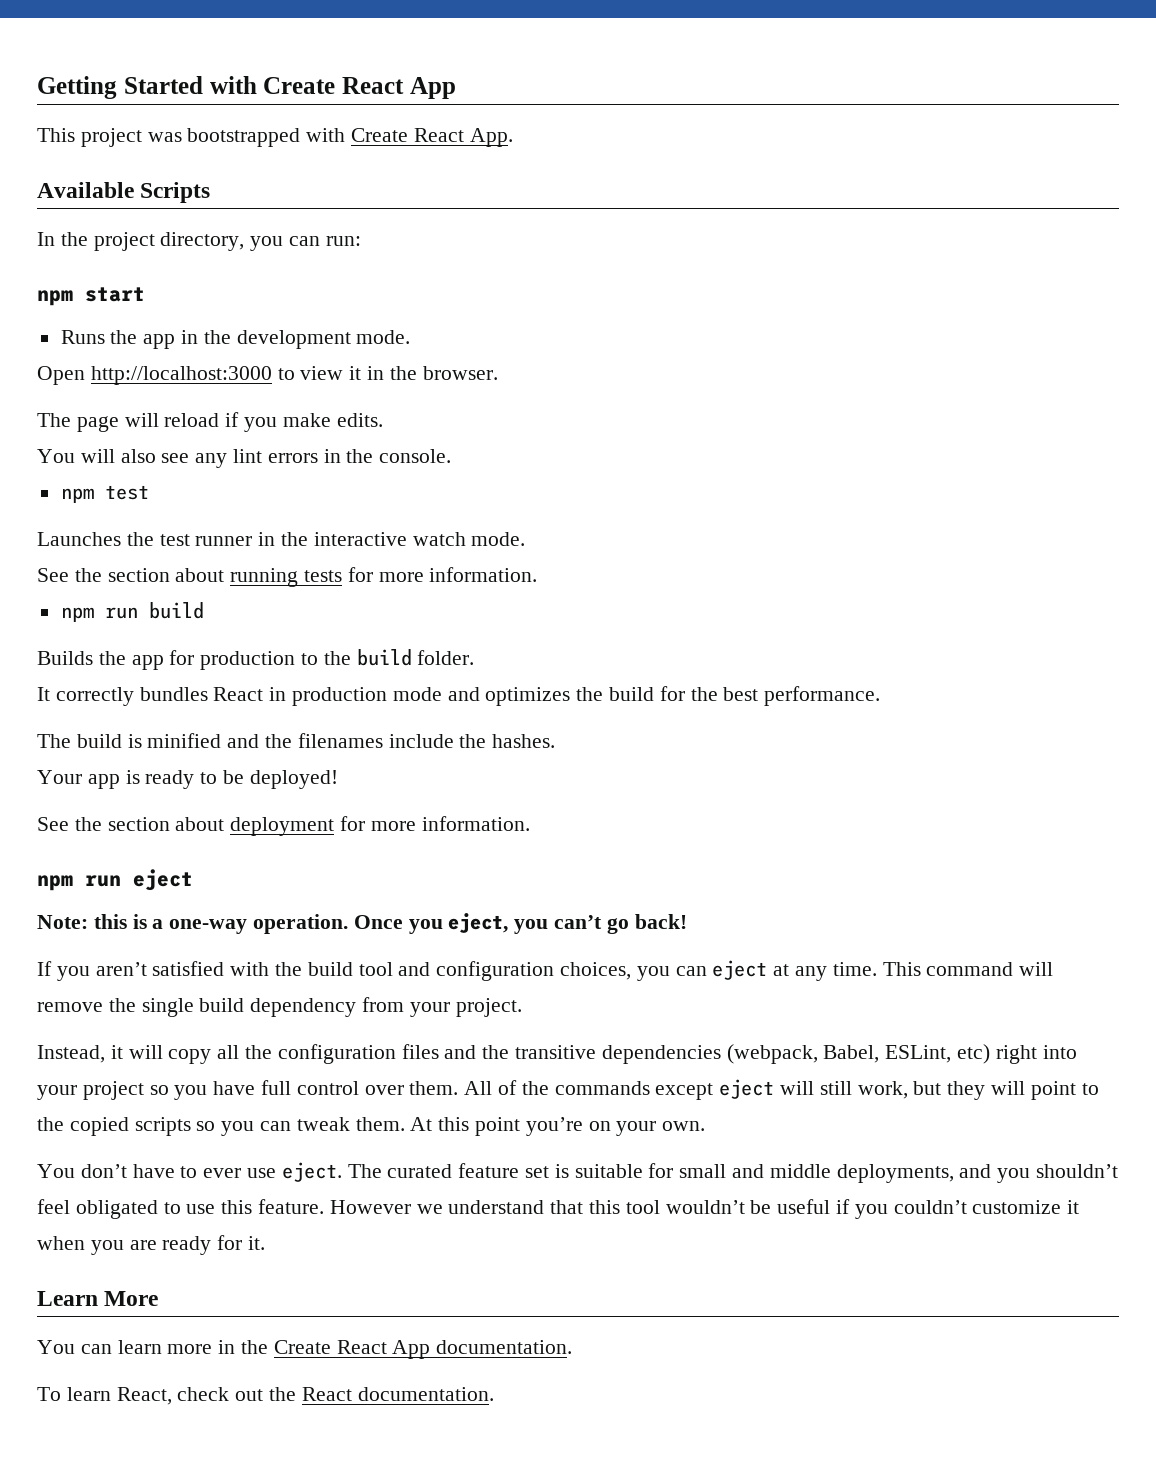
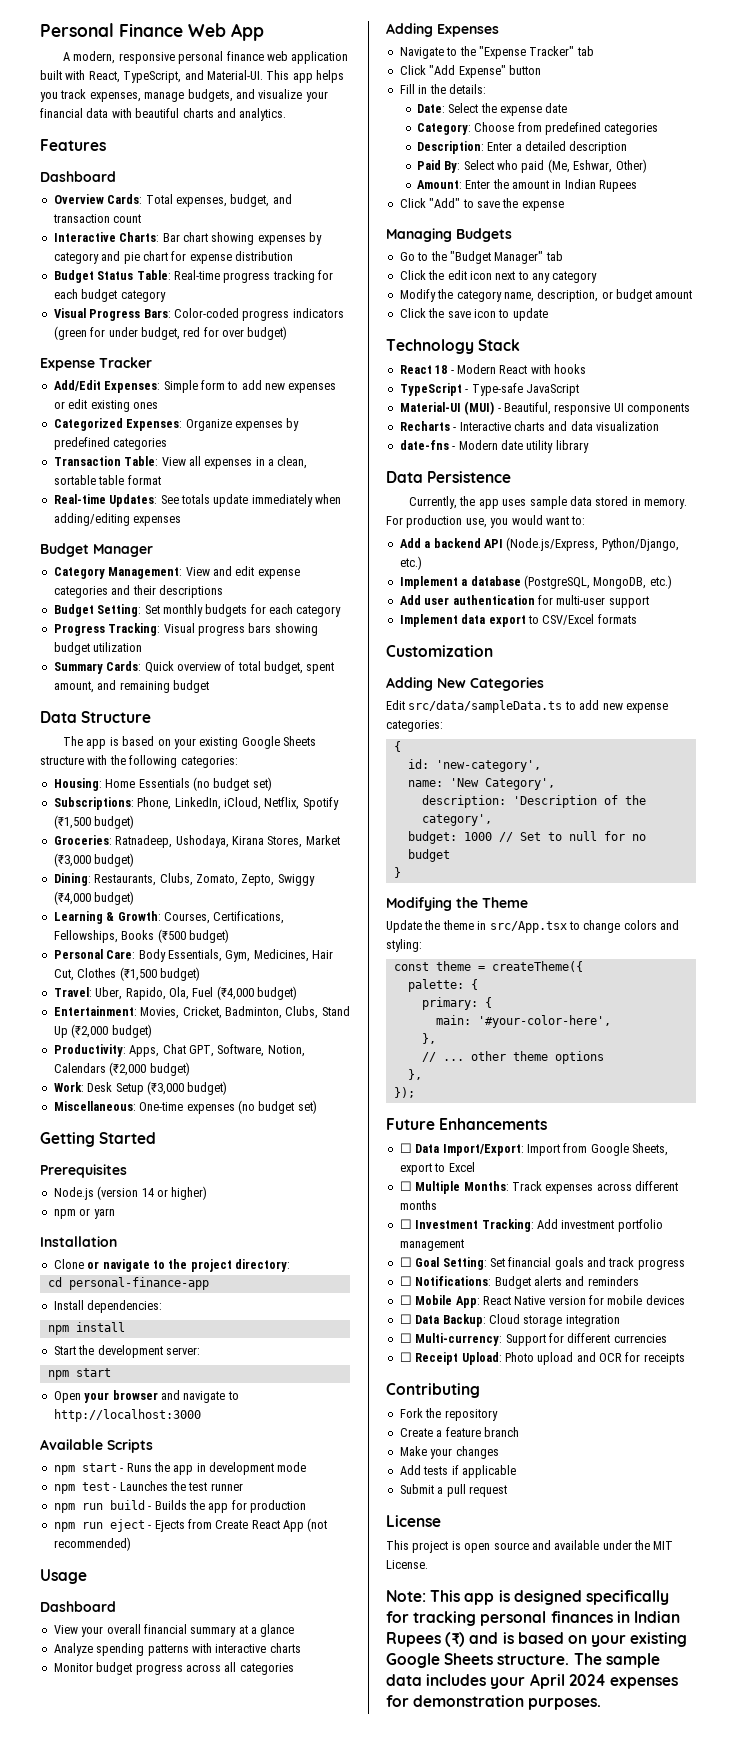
[37,76,456,99] [37,128,513,147] [37,182,211,203] [37,232,361,251] [37,287,145,306] Getting Started with Create React App // This project was bootstrapped with Create React App. // Available Scripts // In the project directory, you can run: // npm start // -> [40,23,264,41] [63,51,349,64] [40,70,344,83] [40,89,328,102] [40,108,287,121] [40,139,106,151] [40,171,116,182] [53,194,292,207] [52,214,142,223] [53,232,322,245] [53,251,293,264] [53,270,333,283] [53,289,166,302] [53,308,344,321] [53,326,288,340] [40,357,152,371] [53,380,337,393] [53,399,158,412] [53,418,300,431] [53,437,168,450] [53,456,308,469] [53,475,161,485] [53,494,341,507] [53,513,182,526] [40,543,153,557] [53,566,300,579] [53,585,223,598] [53,604,342,617] [53,623,318,636] [53,642,143,655] [53,661,335,674] [53,680,209,693] [40,711,152,723] [63,736,317,749] [40,755,238,768] [53,777,272,791] [53,797,339,810] [53,815,135,829] [53,835,340,848] [53,853,135,867] [53,873,315,886] [53,891,135,905] [53,911,285,924] [53,929,229,943] [53,949,333,962] [53,967,200,981] [53,986,297,1000] [53,1006,350,1019] [53,1024,152,1038] [53,1044,305,1057] [53,1062,190,1076] [53,1081,228,1095] [53,1100,317,1114] [40,1132,157,1147] [40,1164,127,1178] [53,1186,208,1200] [53,1208,115,1219] [40,1236,117,1247] [53,1259,290,1272] [47,1277,209,1290] [53,1300,163,1313] [47,1322,125,1335] [53,1345,200,1358] [47,1368,111,1380] [53,1390,239,1403] [53,1409,201,1422] [40,1439,153,1453] [53,1463,124,1475] Personal Finance Web App // A modern, responsive personal finance web application built with React, TypeScript, and Material-UI. This app helps you track expenses, manage budgets, and visualize your financial data with beautiful charts and analytics. // Features // Dashboard // Overview Cards: Total expenses, budget, and transaction count // Interactive Charts: Bar chart showing expenses by category and pie chart for expense distribution // Budget Status Table: Real-time progress tracking for each budget category // Visual Progress Bars: Color-coded progress indicators (green for under budget, red for over budget) // Expense Tracker // Add/Edit Expenses: Simple form to add new expenses or edit existing ones // Categorized Expenses: Organize expenses by predefined categories // Transaction Table: View all expenses in a clean, sortable table format // Real-time Updates: See totals update immediately when adding/editing expenses // Budget Manager // Category Management: View and edit expense categories and their descriptions // Budget Setting: Set monthly budgets for each category // Progress Tracking: Visual progress bars showing budget utilization // Summary Cards: Quick overview of total budget, spent amount, and remaining budget // Data Structure // The app is based on your existing Google Sheets structure with the following categories: // Housing: Home Essentials (no budget set) // Subscriptions: Phone, LinkedIn, iCloud, Netflix, Spotify (₹1,500 budget) // Groceries: Ratnadeep, Ushodaya, Kirana Stores, Market (₹3,000 budget) // Dining: Restaurants, Clubs, Zomato, Zepto, Swiggy (₹4,000 budget) // Learning & Growth: Courses, Certifications, Fellowships, Books (₹500 budget) // Personal Care: Body Essentials, Gym, Medicines, Hair Cut, Clothes (₹1,500 budget) // Travel: Uber, Rapido, Ola, Fuel (₹4,000 budget) // Entertainment: Movies, Cricket, Badminton, Clubs, Stand Up (₹2,000 budget) // Productivity: Apps, Chat GPT, Software, Notion, Calendars (₹2,000 budget) // Work: Desk Setup (₹3,000 budget) // Miscellaneous: One-time expenses (no budget set) // Getting Started // Prerequisites // Node.js (version 14 or higher) // npm or yarn // Installation // Clone or navigate to the project directory: // cd personal-finance-app // Install dependencies: // npm install // Start the development server: // npm start // Open your browser and navigate to http://localhost:3000 // Available Scripts // npm start -
[203,330,411,349] [37,366,498,385] [37,412,383,432] [37,449,452,468] the development mode. // Open http://localhost:3000 to view it in the browser. // The page will reload if you make edits. // You will also see any lint errors in the console. -> [209,1462,307,1475] development mode
(149, 492) // -> [113,1487,117,1491] -
[258,532,526,546] [37,567,538,587] in the interactive watch mode. // See the section about running tests for more information. -> (243, 1487) none
(204, 610) // -> [148,1506,152,1510] -
[301,649,475,666] [37,686,881,706] [37,733,556,748] [37,770,338,789] [37,816,530,836] [37,869,193,891] [37,913,687,934] [37,960,1054,981] [37,997,522,1017] [37,1044,1077,1064] [37,1079,1099,1100] [37,1117,706,1136] [37,1162,1119,1183] [37,1199,1080,1219] [37,1235,266,1255] [37,1291,159,1306] [37,1340,573,1359] [37,1387,494,1405] to the build folder. // It correctly bundles React in production mode and optimizes the build for the best performance. // The build is minified and the filenames include the hashes. // Your app is ready to be deployed! // See the section about deployment for more information. // npm run eject // Note: this is a one-way operation. Once you eject, you can’t go back! // If you aren’t satisfied with the build tool and configuration choices, you can eject at any time. This command will remove the single build dependency from your project. // Instead, it will copy all the configuration files and the transitive dependencies (webpack, Babel, ESLint, etc) right into your project so you have full control over them. All of the commands except eject will still work, but they will point to the copied scripts so you can tweak them. At this point you’re on your own. // You don’t have to ever use eject. The curated feature set is suitable for small and middle deployments, and you shouldn’t feel obligated to use this feature. However we understand that this tool wouldn’t be useful if you couldn’t customize it when you are ready for it. // Learn More // You can learn more in the Create React App documentation. // To learn React, check out the React documentation. -> [53,1518,328,1532] [53,1537,131,1551] [40,1569,87,1584] [40,1601,116,1612] [53,1624,295,1637] [53,1643,301,1656] [53,1662,294,1675] [386,23,499,37] [399,46,594,59] [399,65,541,78] [399,84,486,94] [416,103,568,116] [416,122,659,135] [416,141,628,154] [416,159,647,173] [416,179,638,192] [399,198,564,211] [386,228,512,242] [399,251,563,264] [399,270,598,283] [399,289,693,302] [399,308,548,321] [386,339,521,354] [399,364,586,374] [399,383,579,396] [399,401,690,415] [399,421,659,431] [399,440,589,453] [386,471,512,483] [409,496,688,509] [386,515,586,528] [399,537,679,551] [399,556,422,570] [399,575,672,589] [399,595,649,608] [399,614,637,627] [386,645,493,657] [386,677,544,691] [386,700,668,713] [386,720,443,732] [393,741,401,752] [407,759,541,772] [407,778,555,790] [421,795,646,808] [421,814,492,826] [407,831,646,844] [407,849,450,862] [393,867,401,878] [386,897,528,911] [386,920,679,933] [386,939,422,952] [393,961,583,972] [407,979,478,992] [421,997,492,1010] [435,1015,611,1028] [421,1033,436,1044] [421,1051,604,1064] [407,1069,422,1080] [393,1087,415,1098] [386,1118,548,1130] [399,1143,668,1156] [399,1162,475,1175] [399,1181,678,1194] [399,1200,437,1210] [399,1219,663,1232] [399,1239,464,1251] [399,1257,685,1270] [399,1276,639,1289] [399,1295,685,1308] [399,1314,620,1327] [399,1333,667,1346] [399,1352,685,1365] [386,1383,480,1398] [399,1408,498,1421] [399,1427,519,1437] [399,1446,499,1459] [399,1465,516,1478] [399,1484,507,1497] [386,1515,441,1527] [386,1540,674,1553] [386,1560,428,1569] [386,1590,669,1605] [386,1611,680,1626] [386,1632,688,1647] [386,1653,660,1668] [386,1673,678,1689] [386,1695,602,1710] // npm run eject - Ejects from Create React App (not recommended) // Usage // Dashboard // View your overall financial summary at a glance // Analyze spending patterns with interactive charts // Monitor budget progress across all categories // Adding Expenses // Navigate to the "Expense Tracker" tab // Click "Add Expense" button // Fill in the details: // Date: Select the expense date // Category: Choose from predefined categories // Description: Enter a detailed description // Paid By: Select who paid (Me, Eshwar, Other) // Amount: Enter the amount in Indian Rupees // Click "Add" to save the expense // Managing Budgets // Go to the "Budget Manager" tab // Click the edit icon next to any category // Modify the category name, description, or budget amount // Click the save icon to update // Technology Stack // React 18 - Modern React with hooks // TypeScript - Type-safe JavaScript // Material-UI (MUI) - Beautiful, responsive UI components // Recharts - Interactive charts and data visualization // date-fns - Modern date utility library // Data Persistence // Currently, the app uses sample data stored in memory. For production use, you would want to: // Add a backend API (Node.js/Express, Python/Django, etc.) // Implement a database (PostgreSQL, MongoDB, etc.) // Add user authentication for multi-user support // Implement data export to CSV/Excel formats // Customization // Adding New Categories // Edit src/data/sampleData.ts to add new expense categories: // { // id: 'new-category', // name: 'New Category', // description: 'Description of the category', // budget: 1000 // Set to null for no budget // } // Modifying the Theme // Update the theme in src/App.tsx to change colors and styling: // const theme = createTheme({ // palette: { // primary: { // main: '#your-color-here', // }, // // ... other theme options // }, // }); // Future Enhancements // ☐ Data Import/Export: Import from Google Sheets, export to Excel // ☐ Multiple Months: Track expenses across different months // ☐ Investment Tracking: Add investment portfolio management // ☐ Goal Setting: Set financial goals and track progress // ☐ Notifications: Budget alerts and reminders // ☐ Mobile App: React Native version for mobile devices // ☐ Data Backup: Cloud storage integration // ☐ Multi-currency: Support for different currencies // ☐ Receipt Upload: Photo upload and OCR for receipts // Contributing // Fork the repository // Create a feature branch // Make your changes // Add tests if applicable // Submit a pull request // License // This project is open source and available under the MIT License. // Note: This app is designed specifically for tracking personal finances in Indian Rupees (₹) and is based on your existing Google Sheets structure. The sample data includes your April 2024 expenses for demonstration purposes.

